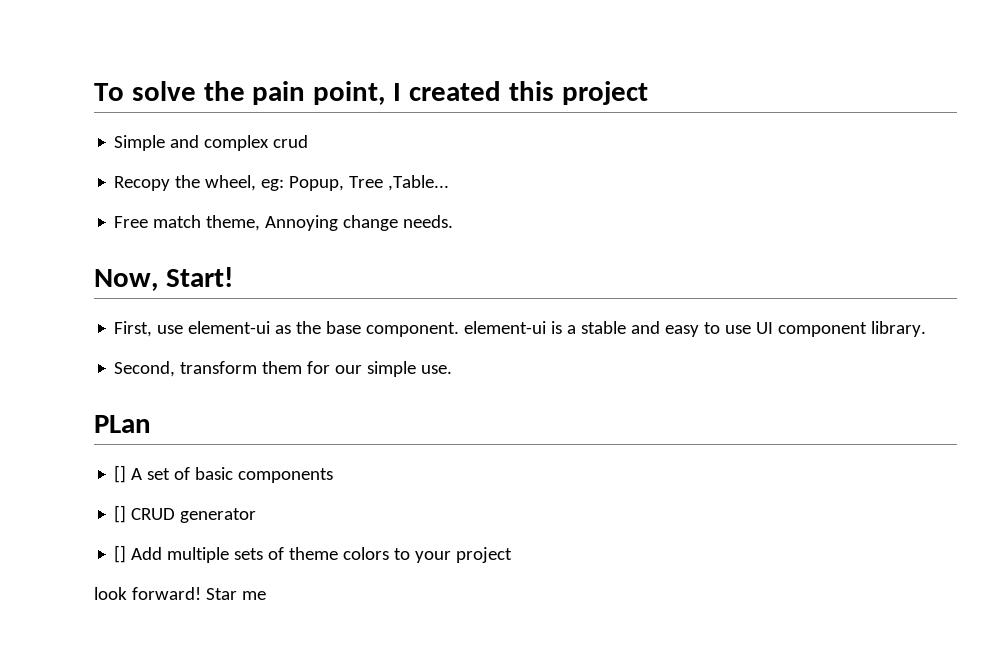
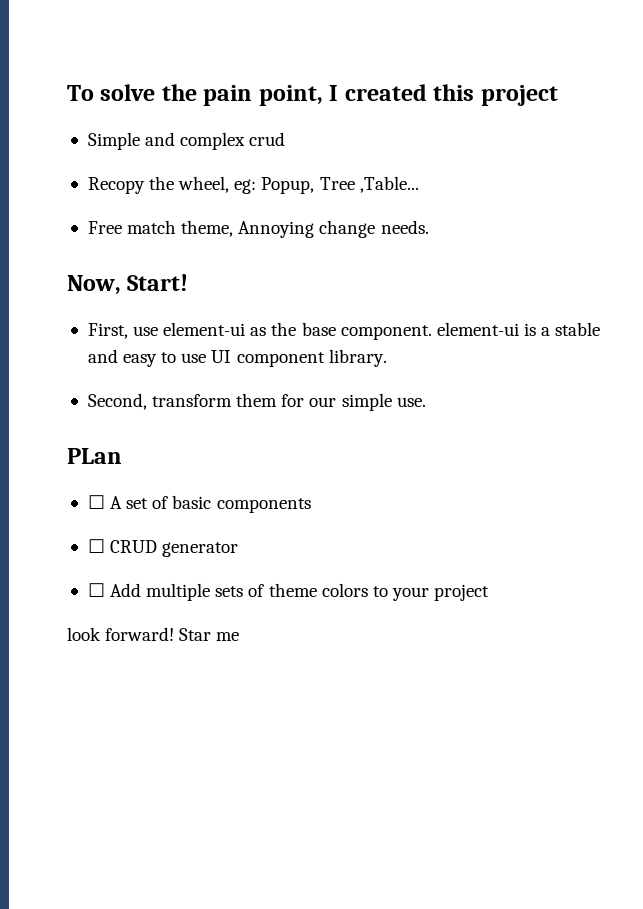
[114,465,127,483] [] -> [87,495,105,509] ☐
[114,505,127,523] [] -> [87,539,105,553] ☐
[114,545,127,563] [] -> [87,583,105,597] ☐

